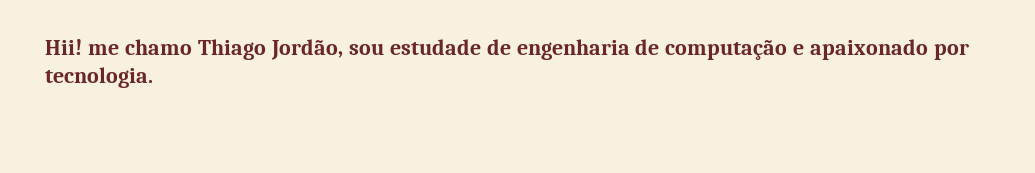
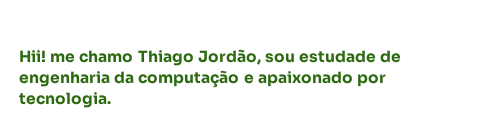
[635,39,660,55] de -> [114,71,135,84] da

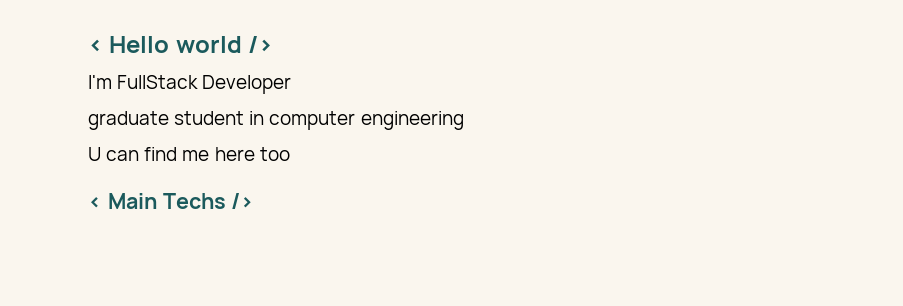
[19,49,402,66] [19,70,386,88] [19,92,111,108] Hii! me chamo Thiago Jordão, sou estudade de engenharia da computação e apaixonado por tecnologia. -> [88,36,274,53] [88,75,292,94] [88,111,464,130] [88,147,290,161] [88,193,255,209] < Hello world /> // I'm FullStack Developer // graduate student in computer engineering // U can find me here too // < Main Techs />

